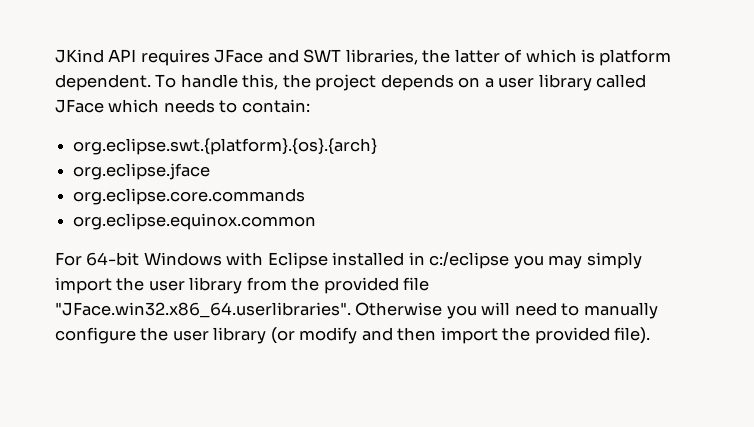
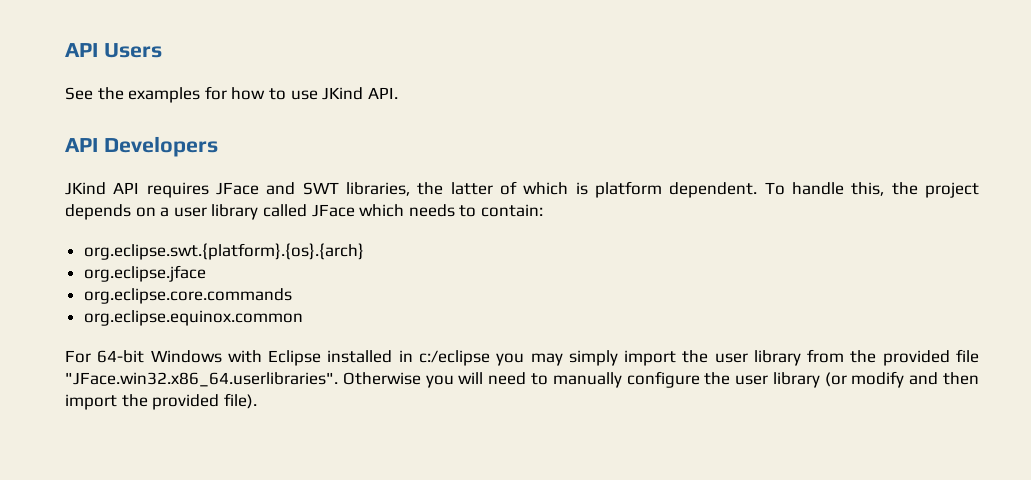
(55, 56) none -> [65,43,162,58] [65,86,398,103] [65,136,218,157] API Users // See the examples for how to use JKind API. // API Developers //

